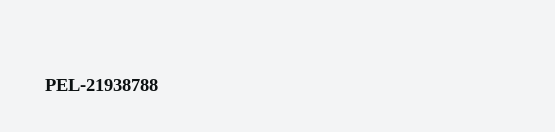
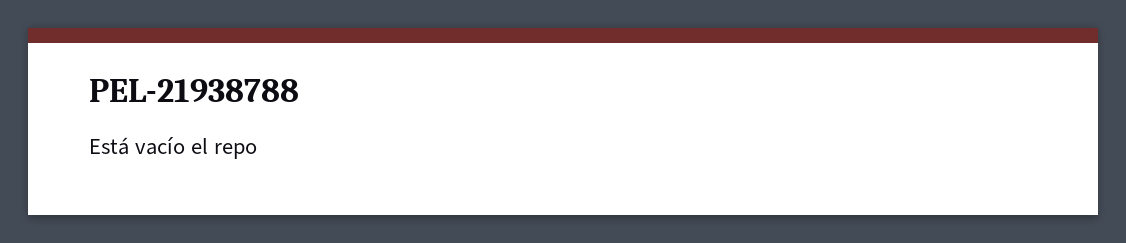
(158, 85) none -> [89,137,258,159] // Está vacío el repo

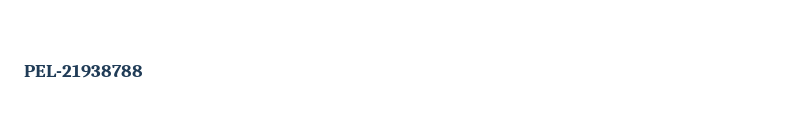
[89,137,258,159] // Está vacío el repo -> (143, 71) none

